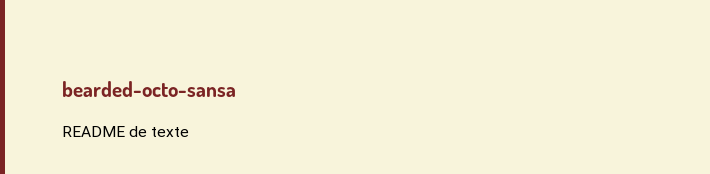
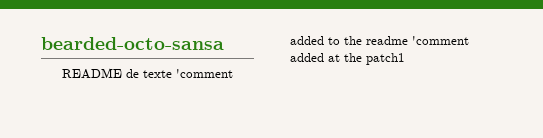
(190, 132) none -> [176,69,234,78] [290,36,469,45] [290,53,405,65] 'comment added to the readme 'comment added at the patch1

